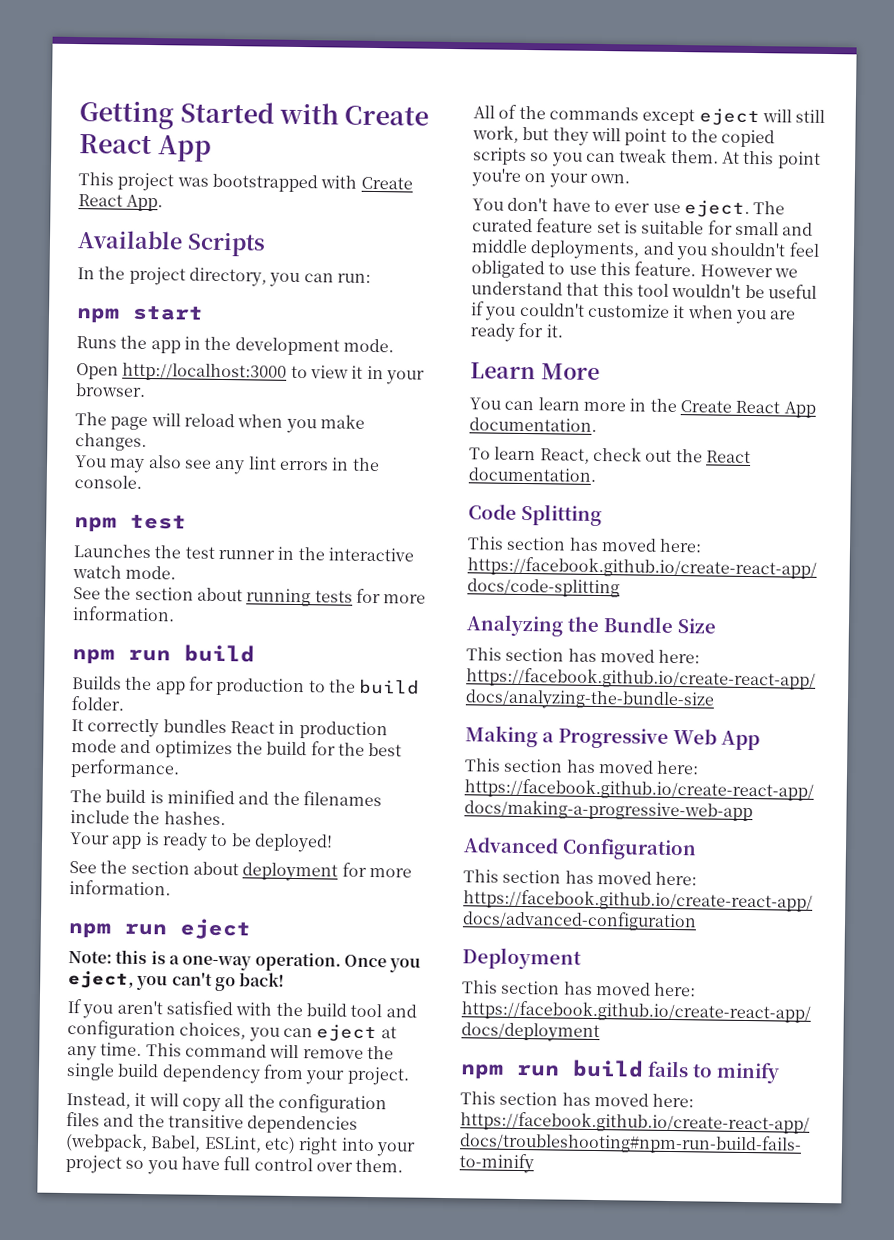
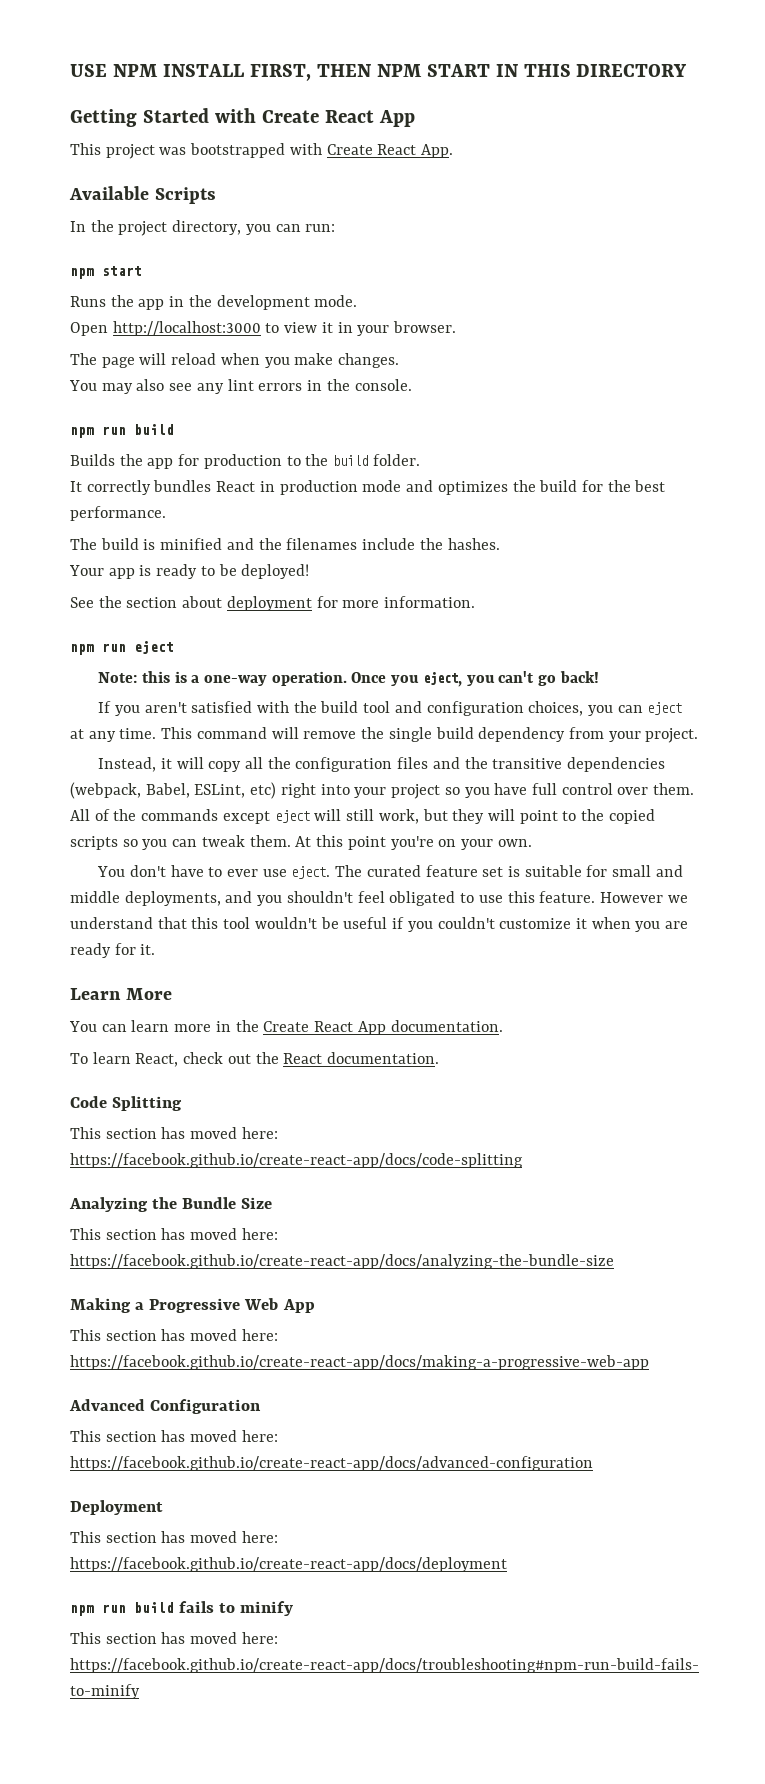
(79, 115) none -> [70,64,688,81] USE NPM INSTALL FIRST, THEN NPM START IN THIS DIRECTORY //
[74,514,187,532] [73,544,414,562] [72,565,177,580] [73,586,427,607] [72,606,175,622] // npm test // Launches the test runner in the interactive watch mode. // See the section about running tests for more information. -> (412, 385) none

